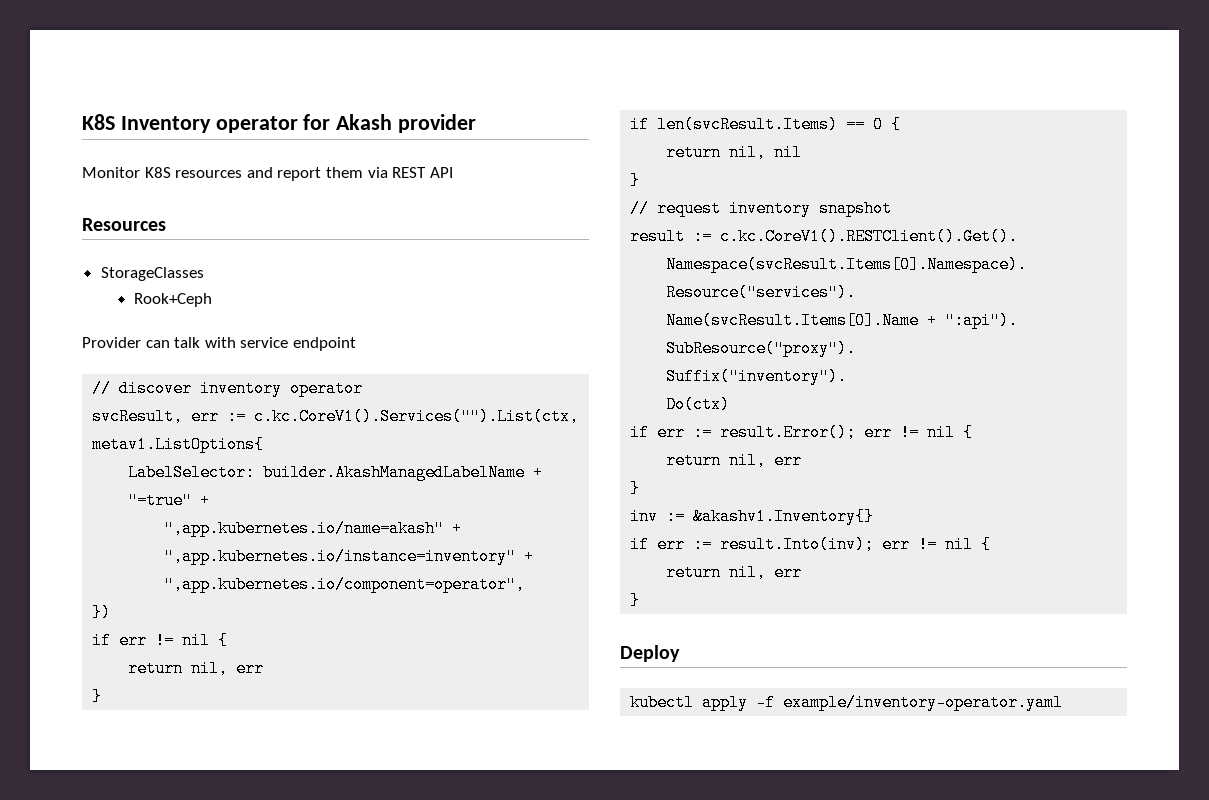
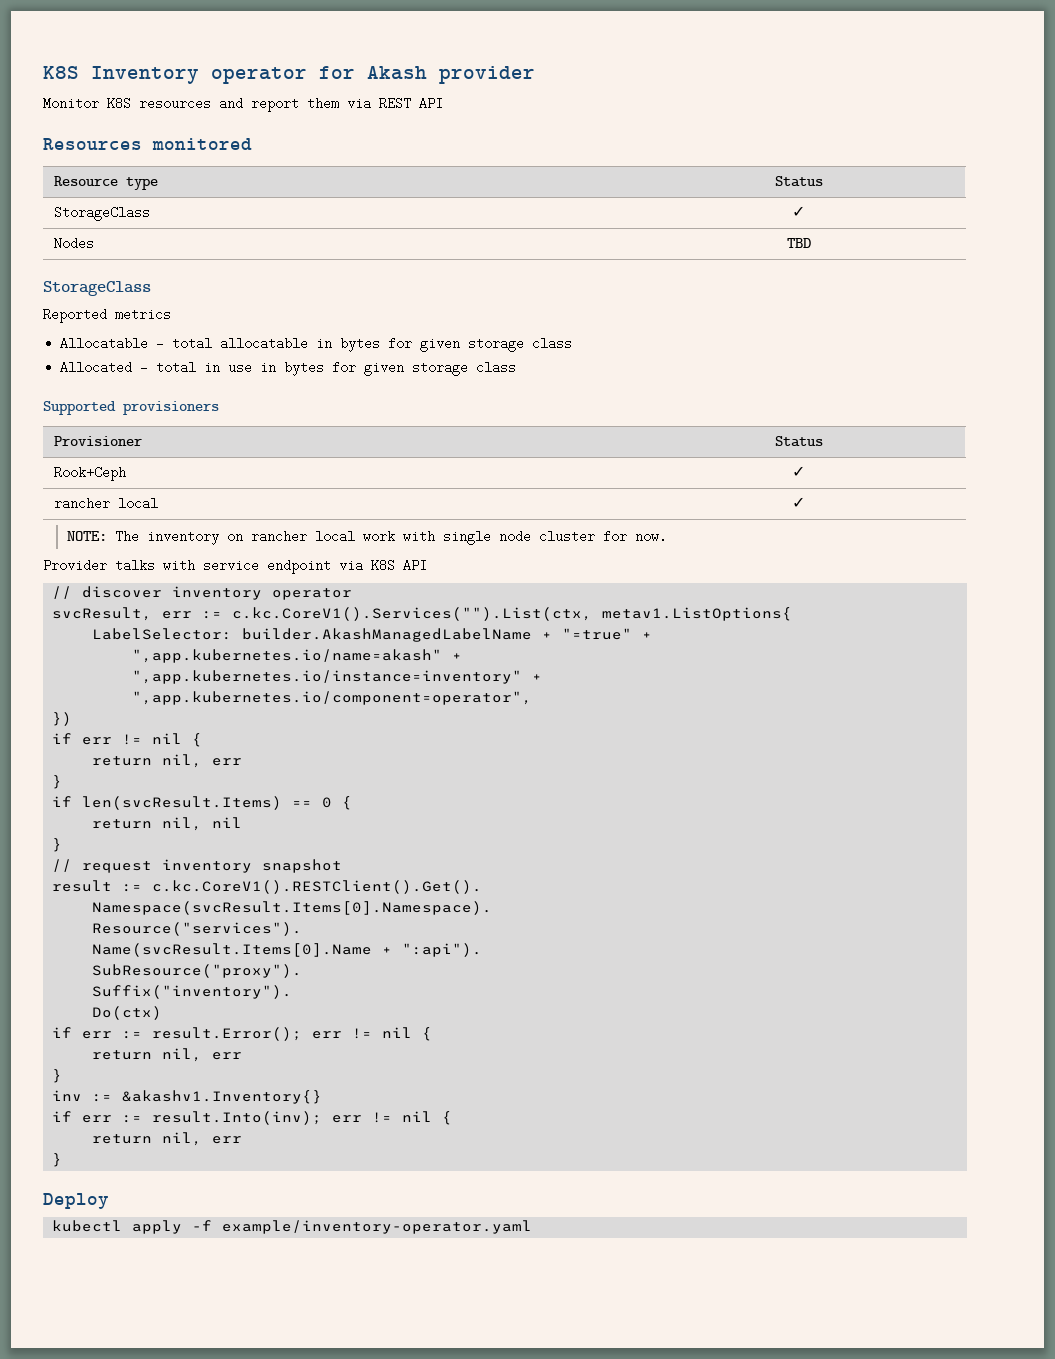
[100,267,204,281] [134,293,213,307] // StorageClasses // Rook+Ceph -> [152,138,252,150] [53,176,158,190] [774,176,823,187] [53,206,150,221] [792,206,805,217] [53,237,94,250] [786,238,811,248] [43,281,151,296] [43,308,171,323] [60,337,573,352] [60,361,517,376] [43,401,219,415] [53,436,142,446] [774,436,823,447] [53,466,126,481] [792,466,805,477] [53,497,158,510] [792,497,805,508] [66,530,667,545] monitored // Resource type | Status // StorageClass | ✓ // Nodes | TBD // StorageClass // Reported metrics // Allocatable - total allocatable in bytes for given storage class // Allocated - total in use in bytes for given storage class // Supported provisioners // Provisioner | Status // Rook+Ceph | ✓ // rancher local | ✓ // NOTE: The inventory on rancher local work with single node cluster for now.
[145,337,201,348] can talk -> [115,559,155,572] talks
(356, 344) none -> [339,559,427,572] via K8S API

